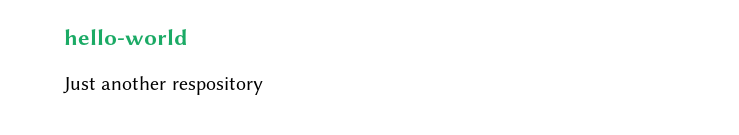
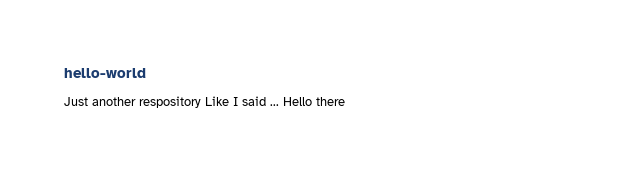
(263, 86) none -> [205,96,345,106] Like I said ... Hello there

